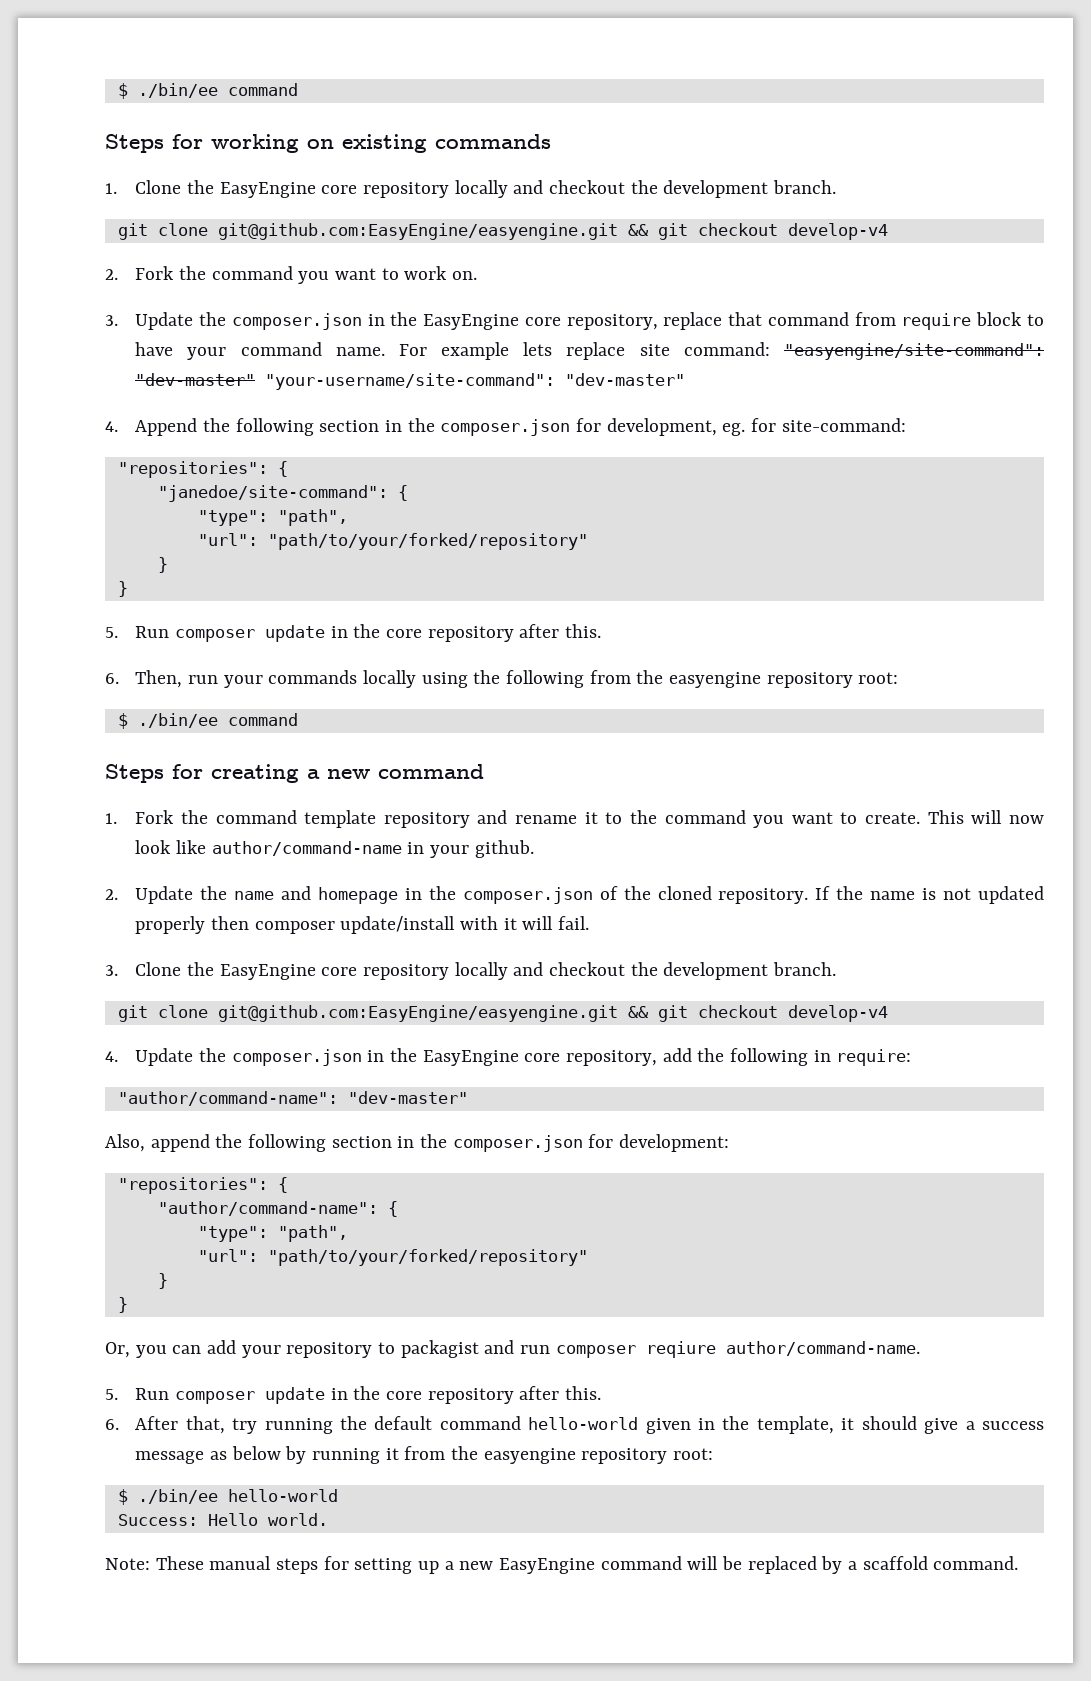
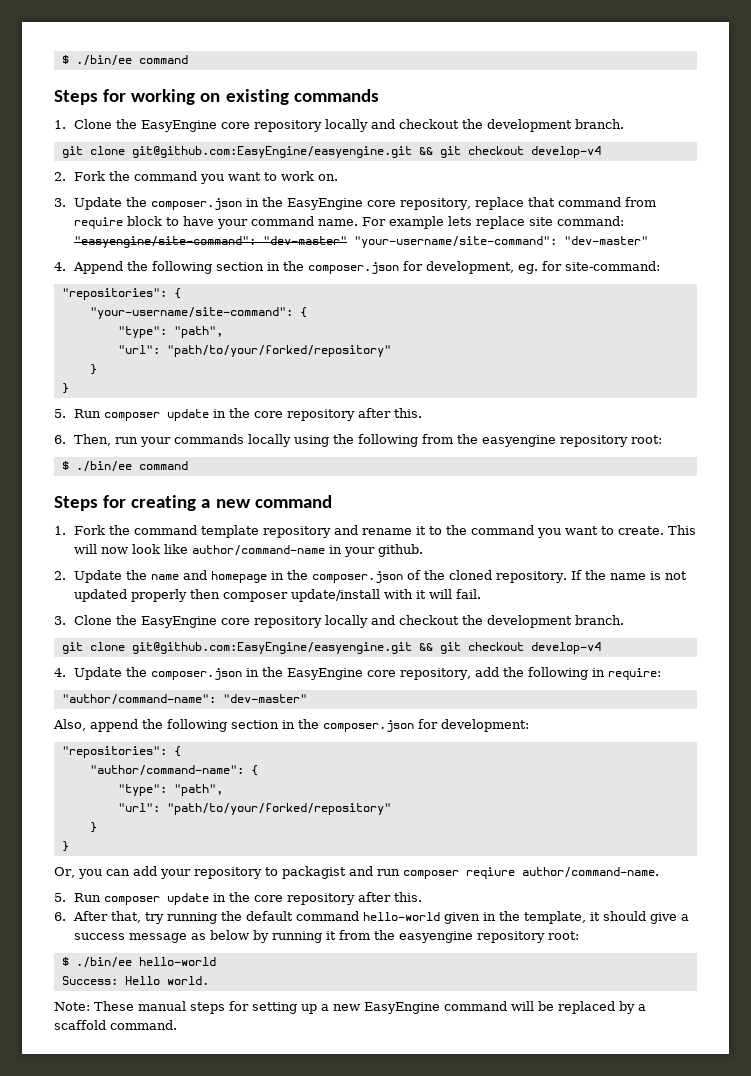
[157,485,388,502] "janedoe/site-command": -> [89,307,293,319] "your-username/site-command":

